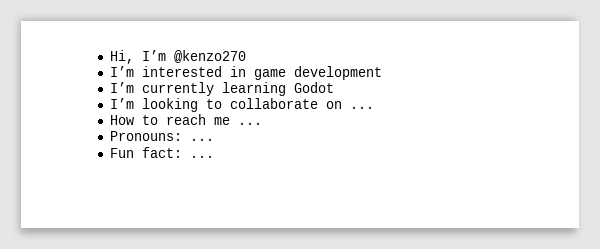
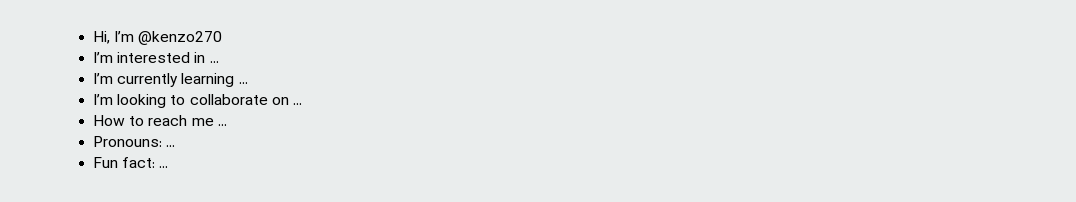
[253,66,382,80] game development -> [209,61,219,63] ...
[293,82,334,93] Godot -> [238,82,248,84] ...

